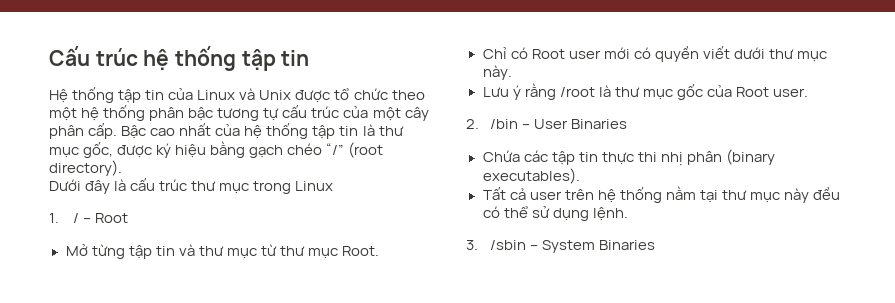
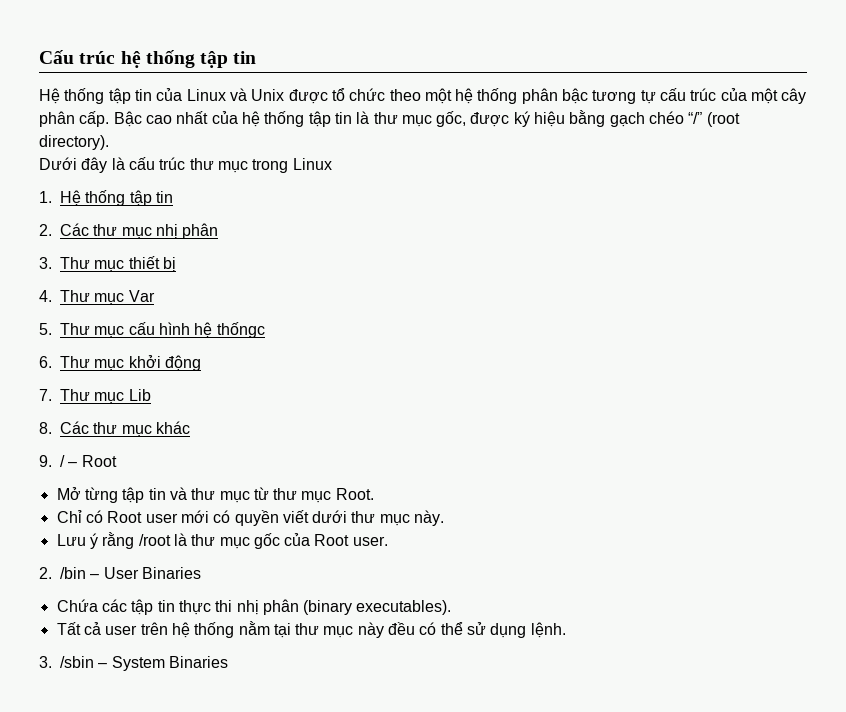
(59, 218) none -> [60,190,173,206] [39,223,219,239] [39,256,176,272] [39,290,155,305] [39,322,265,338] [39,355,201,371] [39,389,151,404] [39,421,190,437] [39,455,52,467] Hệ thống tập tin // 2. Các thư mục nhị phân // 3. Thư mục thiết bị // 4. Thư mục Var // 5. Thư mục cấu hình hệ thốngc // 6. Thư mục khởi động // 7. Thư mục Lib // 8. Các thư mục khác // 9.

